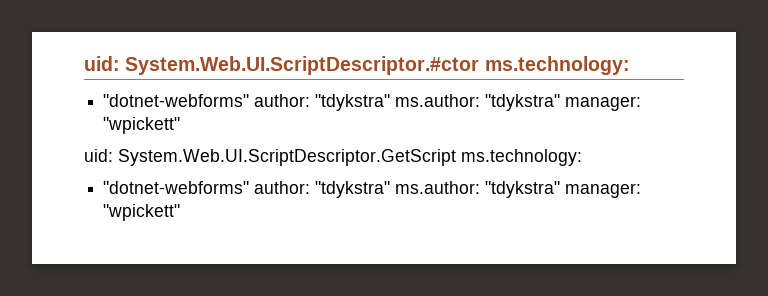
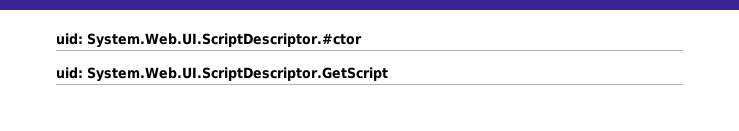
[484,56,630,75] [103,94,642,111] [103,117,181,134] [84,149,582,166] [103,181,642,198] [103,204,181,221] ms.technology: // "dotnet-webforms" author: "tdykstra" ms.author: "tdykstra" manager: "wpickett" // uid: System.Web.UI.ScriptDescriptor.GetScript ms.technology: // "dotnet-webforms" author: "tdykstra" ms.author: "tdykstra" manager: "wpickett" -> [56,67,388,82] // uid: System.Web.UI.ScriptDescriptor.GetScript

